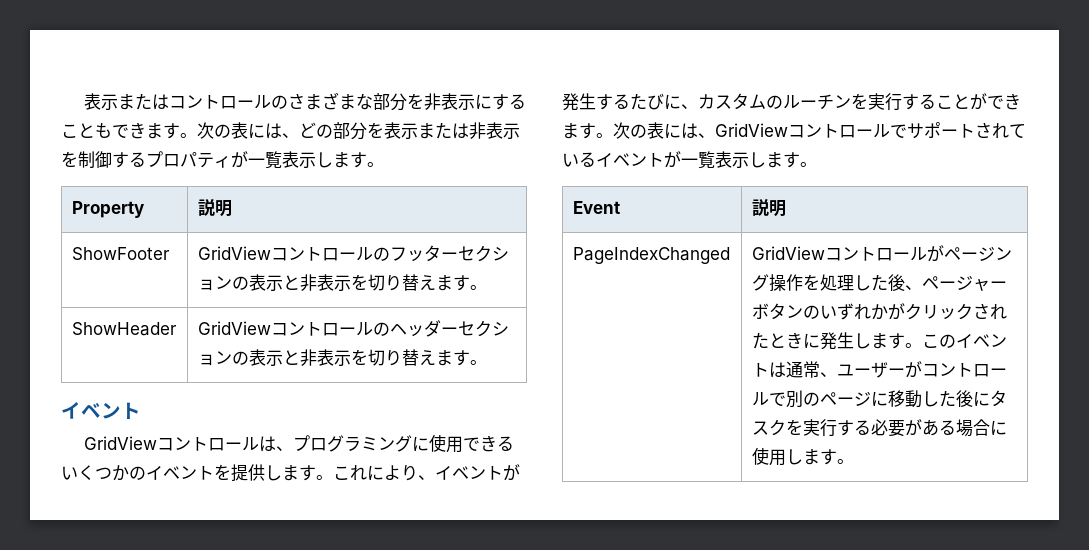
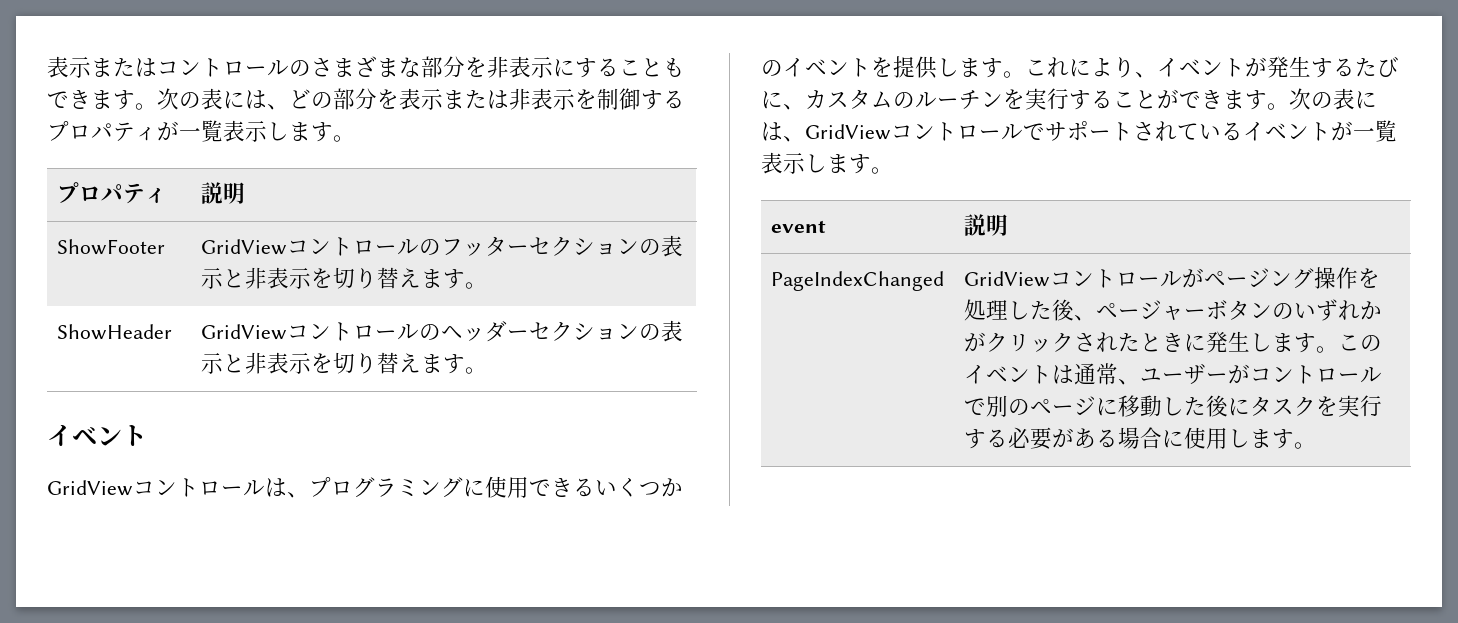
[71,201,144,218] Property -> [56,182,167,204] プロパティ
[572,201,620,214] Event -> [770,220,826,233] event

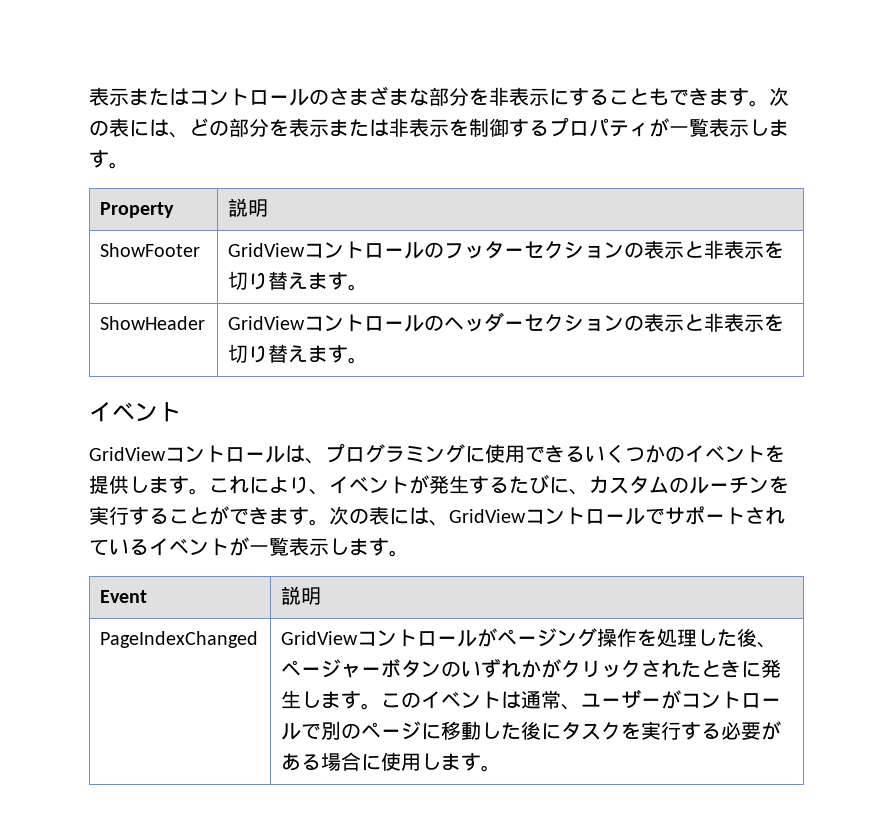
[56,182,167,204] プロパティ -> [100,202,175,218] Property
[770,220,826,233] event -> [100,590,148,603] Event

